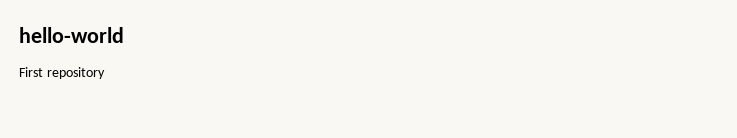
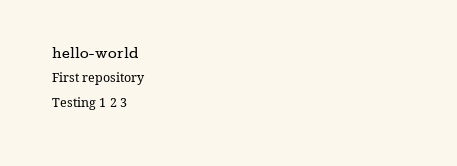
(105, 73) none -> [52,97,128,110] // Testing 1 2 3

